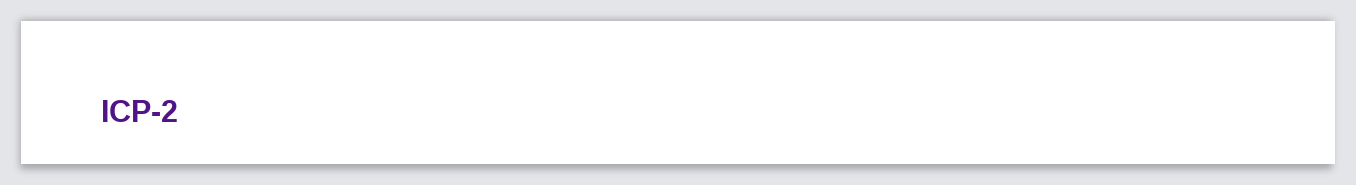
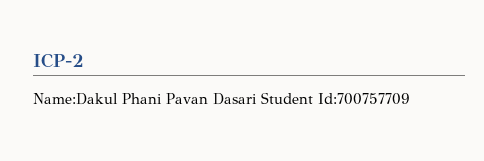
(178, 111) none -> [33,92,410,105] // Name:Dakul Phani Pavan Dasari Student Id:700757709

